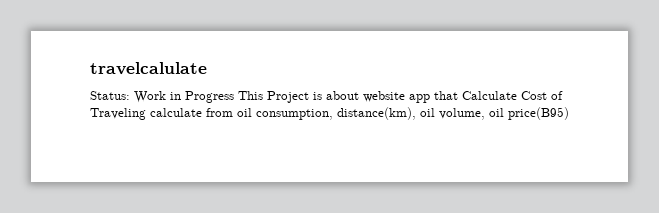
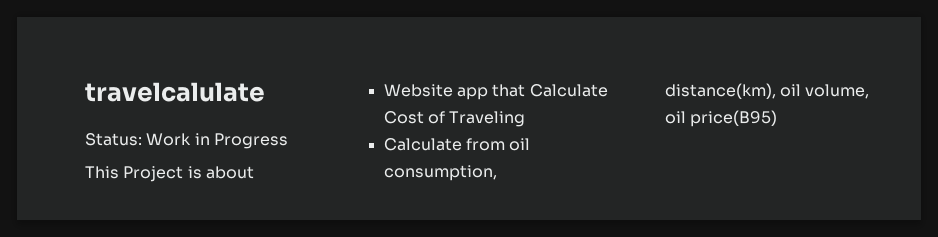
(234, 97) none -> (288, 141) //
[363,91,405,102] website -> [383,84,453,97] // Website
[150,108,202,117] calculate -> [383,138,462,151] // Calculate

